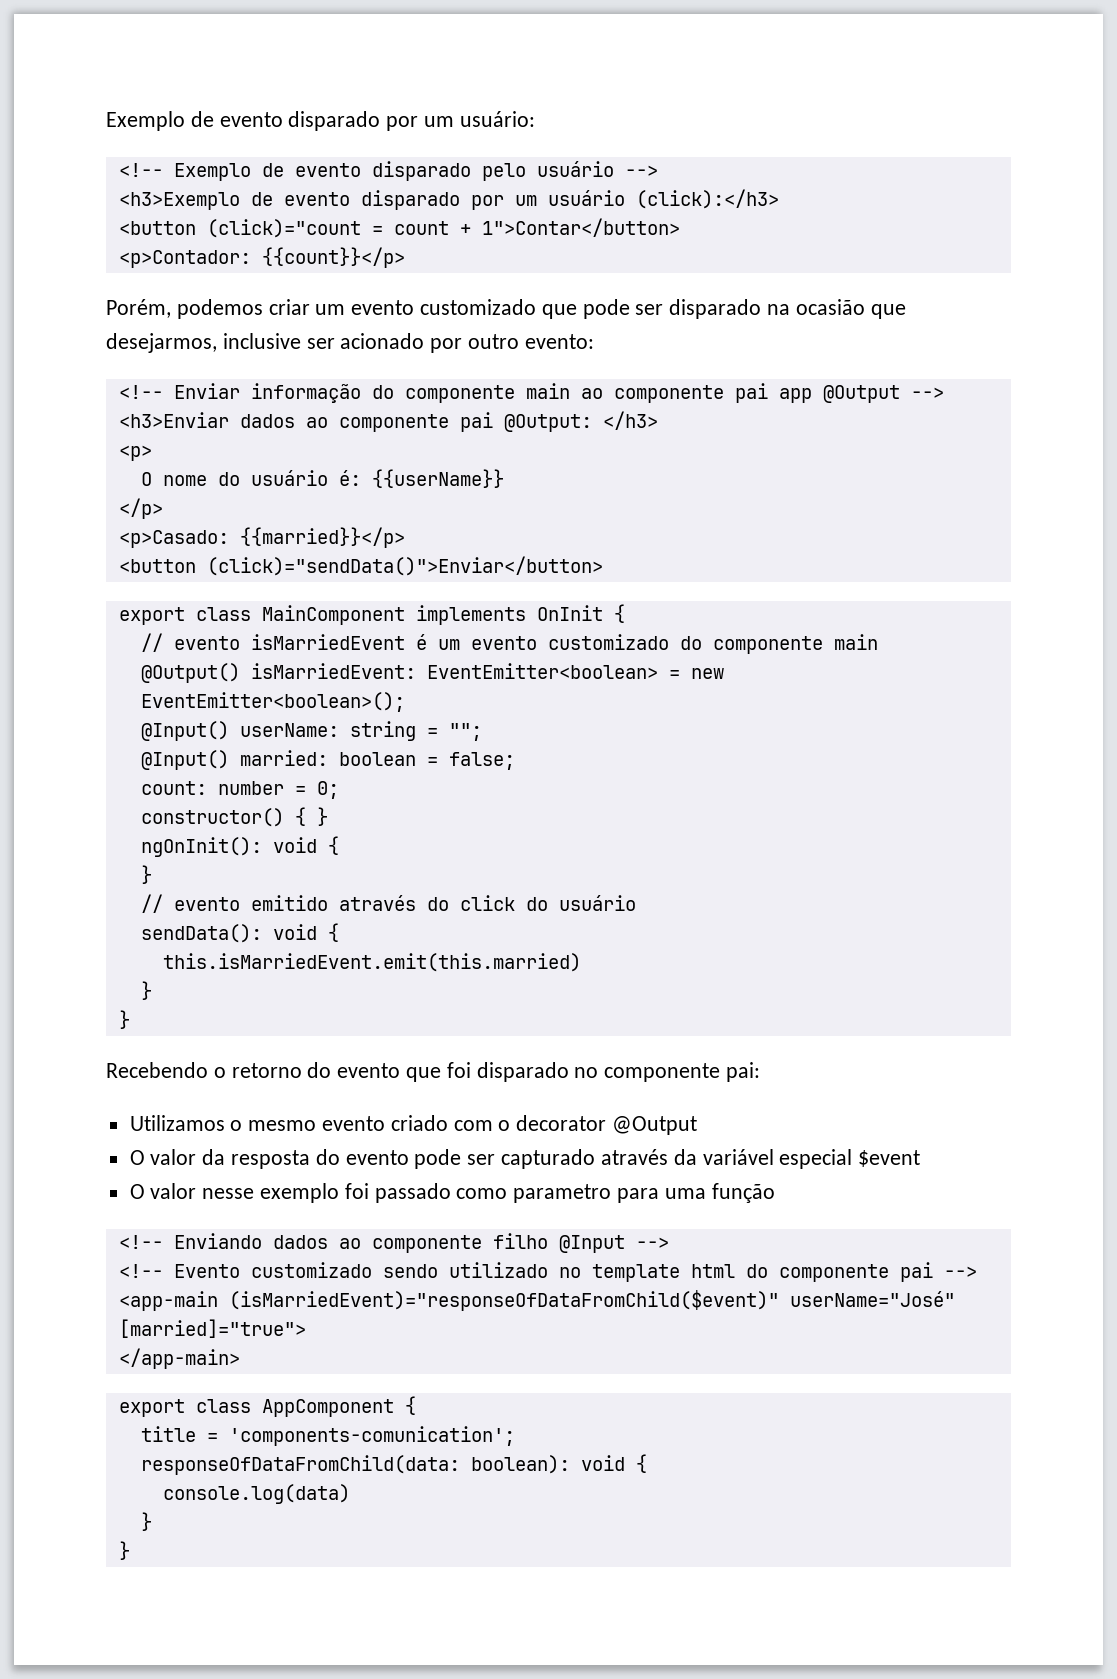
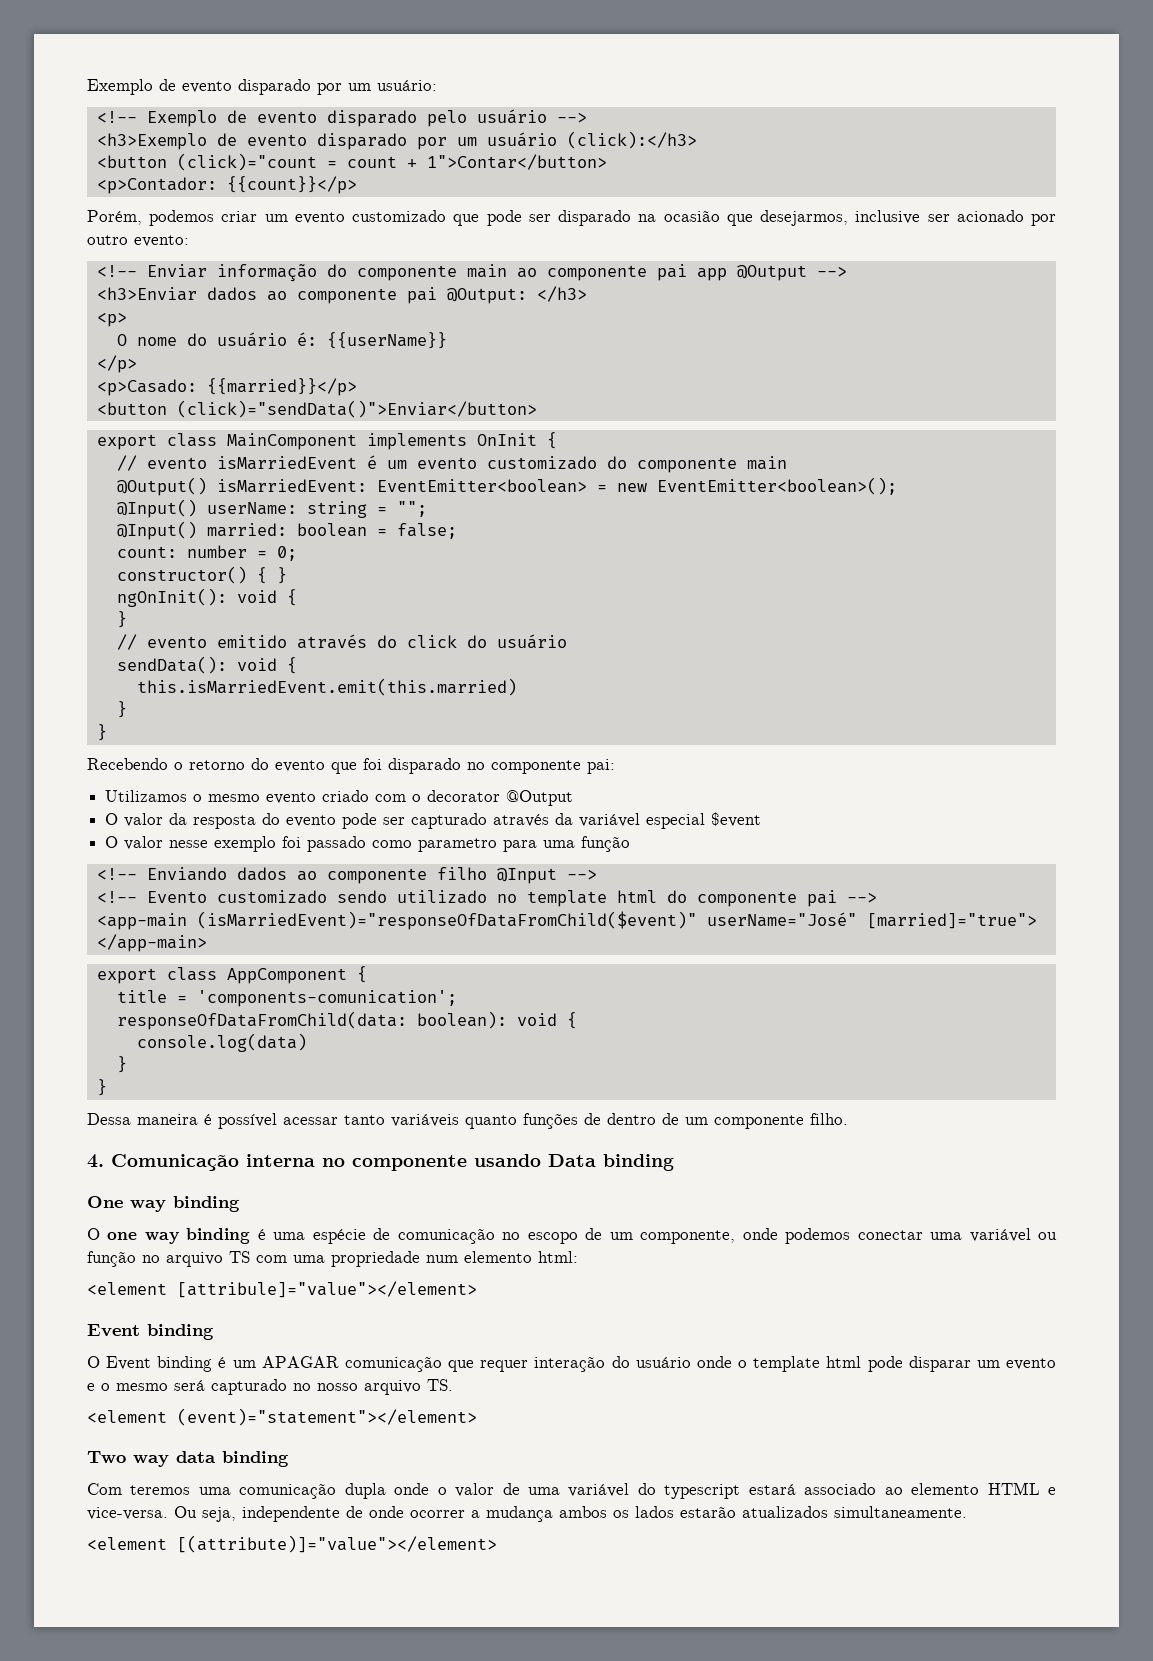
(130, 1550) none -> [87,1113,848,1129] [87,1154,674,1171] [87,1196,240,1212] [87,1228,1058,1244] [87,1251,578,1267] [87,1281,477,1298] [87,1324,214,1340] [87,1356,1056,1372] [87,1379,453,1395] [87,1408,477,1426] [87,1451,289,1467] [87,1482,1057,1499] [87,1506,967,1522] [87,1535,497,1553] // Dessa maneira é possível acessar tanto variáveis quanto funções de dentro de um componente filho. // 4. Comunicação interna no componente usando Data binding // One way binding // O one way binding é uma espécie de comunicação no escopo de um componente, onde podemos conectar uma variável ou função no arquivo TS com uma propriedade num elemento html: // <element [attribule]="value"></element> // Event binding // O Event binding é um APAGAR comunicação que requer interação do usuário onde o template html pode disparar um evento e o mesmo será capturado no nosso arquivo TS. // <element (event)="statement"></element> // Two way data binding // Com teremos uma comunicação dupla onde o valor de uma variável do typescript estará associado ao elemento HTML e vice-versa. Ou seja, independente de onde ocorrer a mudança ambos os lados estarão atualizados simultaneamente. // <element [(attribute)]="value"></element>

